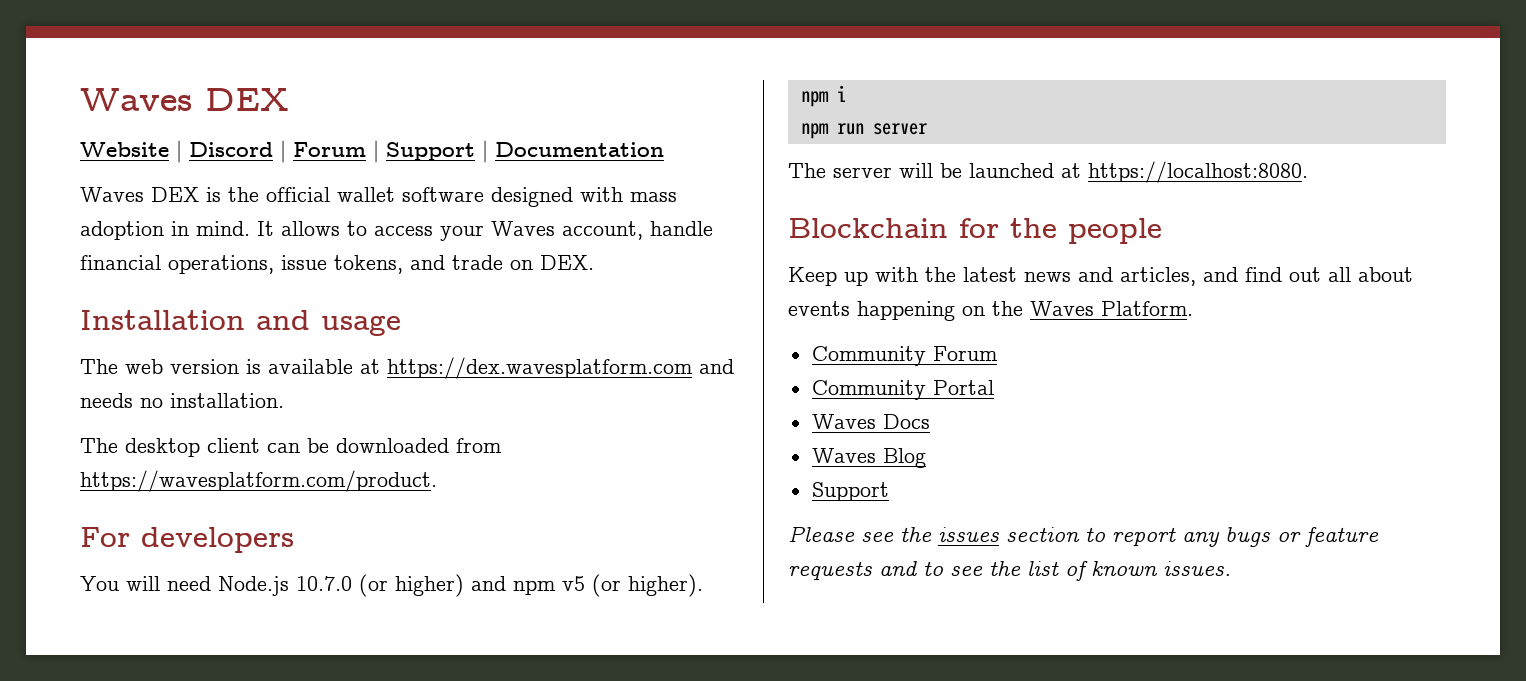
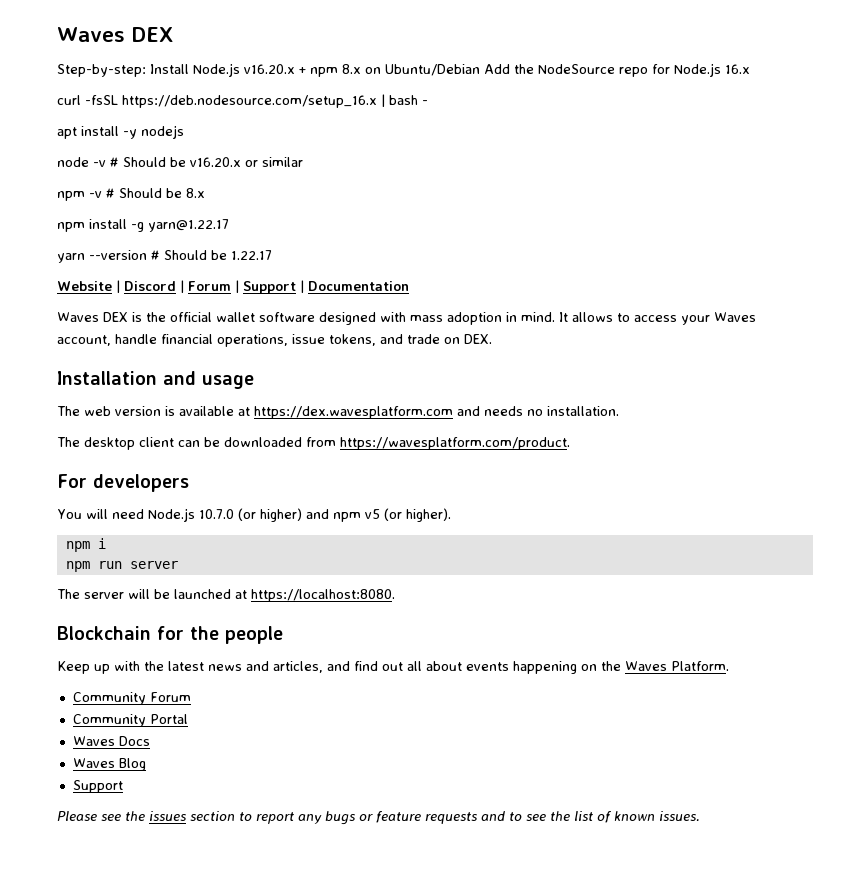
[80,88,289,111] Waves DEX -> [57,27,173,42] [57,63,750,77] [57,94,428,108] [57,125,184,139] [57,157,303,167] [57,188,205,201] [57,219,229,232] [57,250,272,263] Waves DEX // Step-by-step: Install Node.js v16.20.x + npm 8.x on Ubuntu/Debian Add the NodeSource repo for Node.js 16.x // curl -fsSL https://deb.nodesource.com/setup_16.x | bash - // apt install -y nodejs // node -v # Should be v16.20.x or similar // npm -v # Should be 8.x // npm install -g yarn@1.22.17 // yarn --version # Should be 1.22.17

